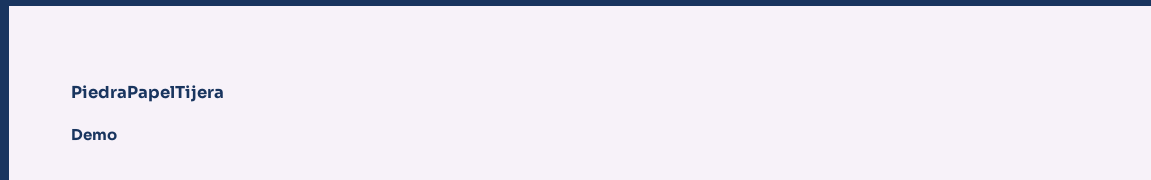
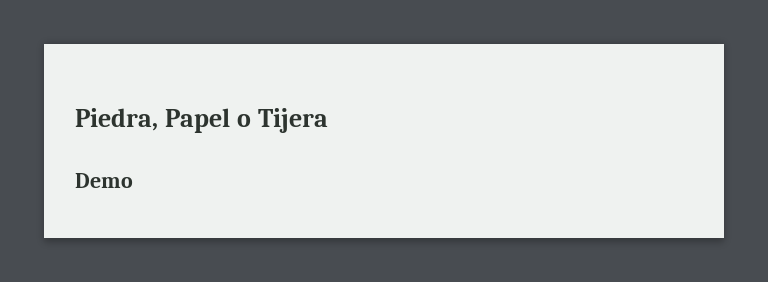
[71,85,224,102] PiedraPapelTijera -> [75,108,329,133] Piedra, Papel o Tijera

